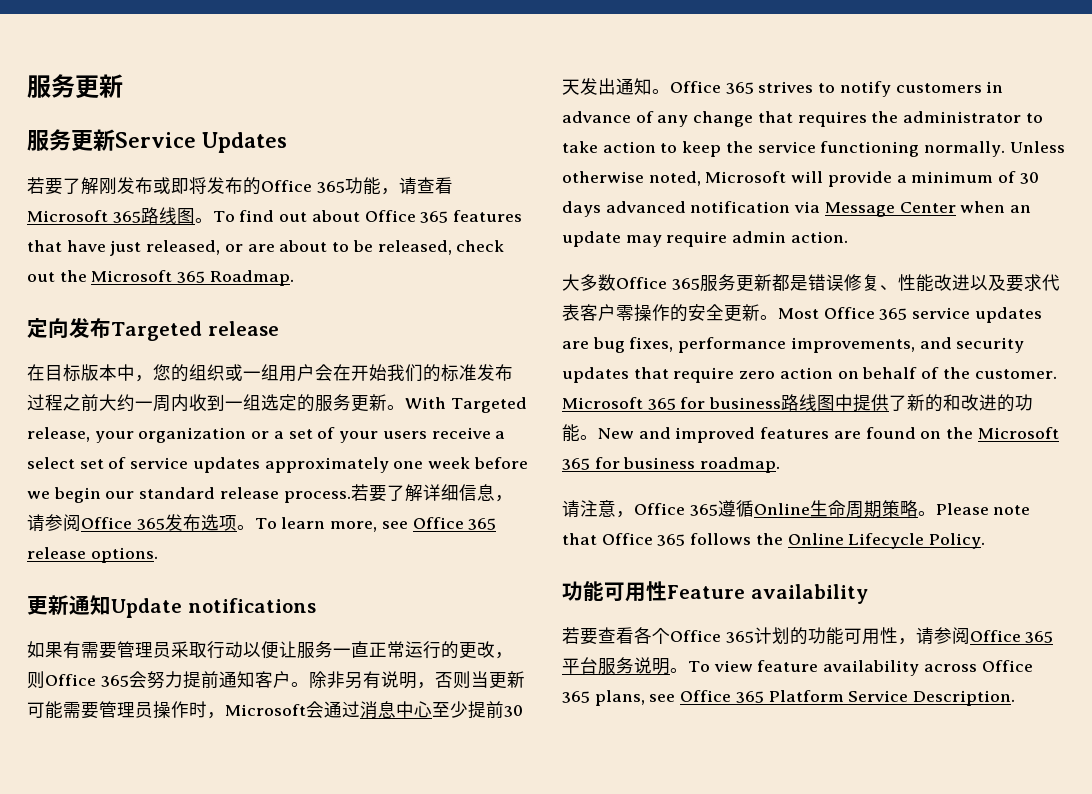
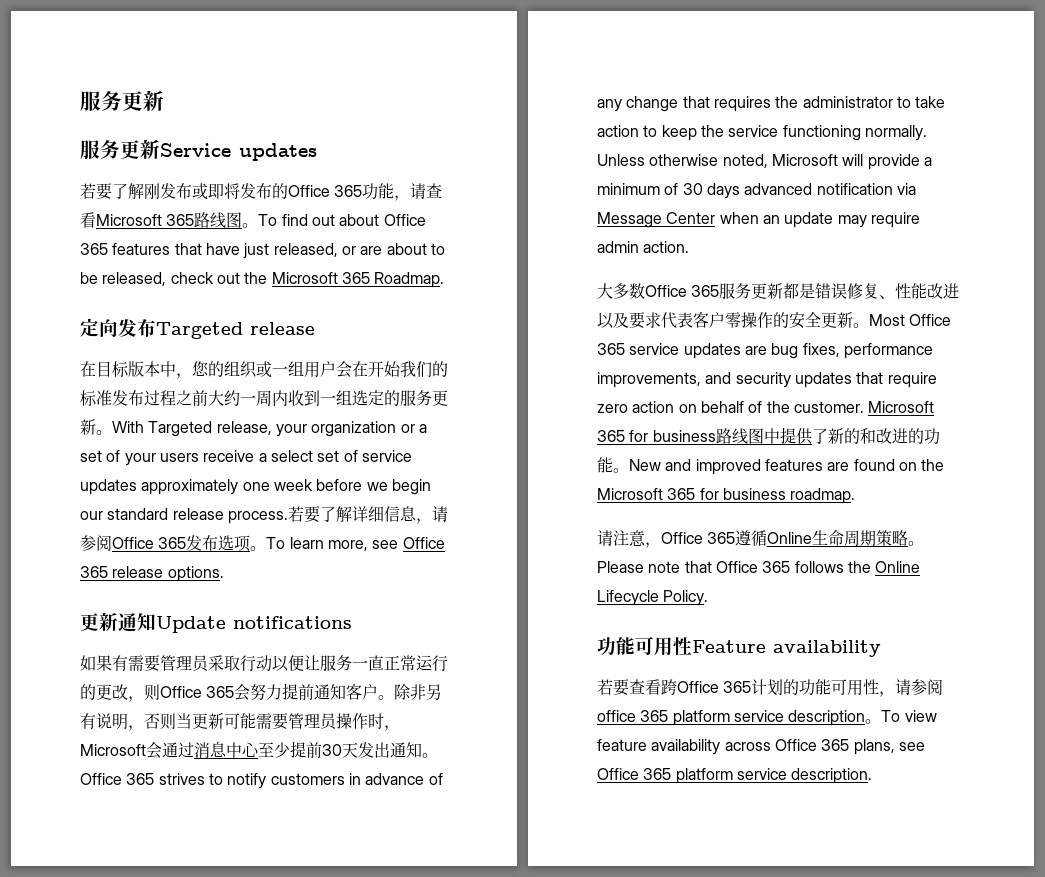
[202,132,287,153] Updates -> [239,143,317,161] updates
[634,627,670,644] 各个 -> [661,679,677,695] 跨
[969,630,1054,643] [562,657,670,675] Office 365平台服务说明 -> [597,710,866,726] office 365 platform service description
[768,690,1016,706] Platform Service Description. -> [675,768,873,784] platform service description.

